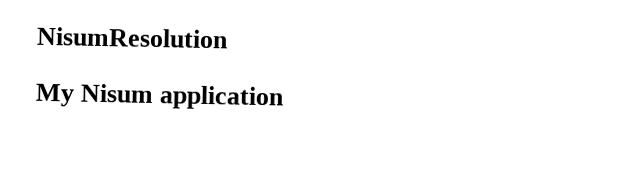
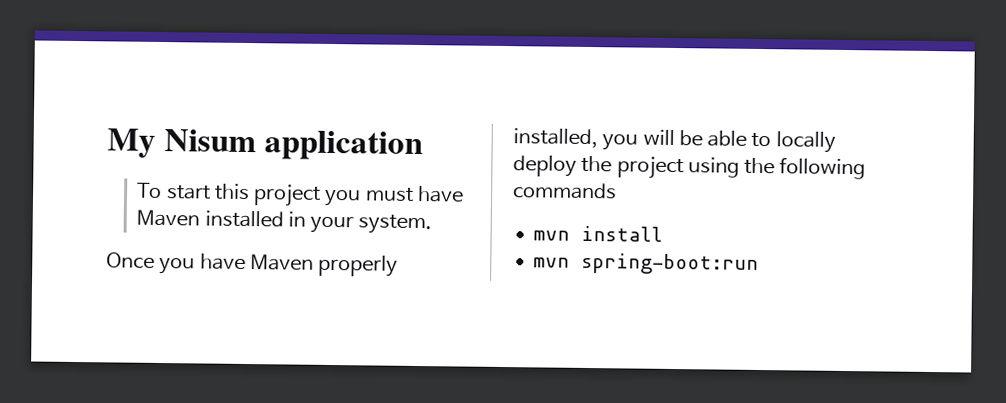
[36,26,229,49] NisumResolution // -> (107, 143) none
(286, 98) none -> [137,182,464,207] [136,209,433,235] [106,252,399,277] [513,128,836,153] [513,155,867,180] [513,182,617,200] [533,225,664,242] [533,252,760,276] // To start this project you must have Maven installed in your system. // Once you have Maven properly installed, you will be able to locally deploy the project using the following commands // mvn install // mvn spring-boot:run

